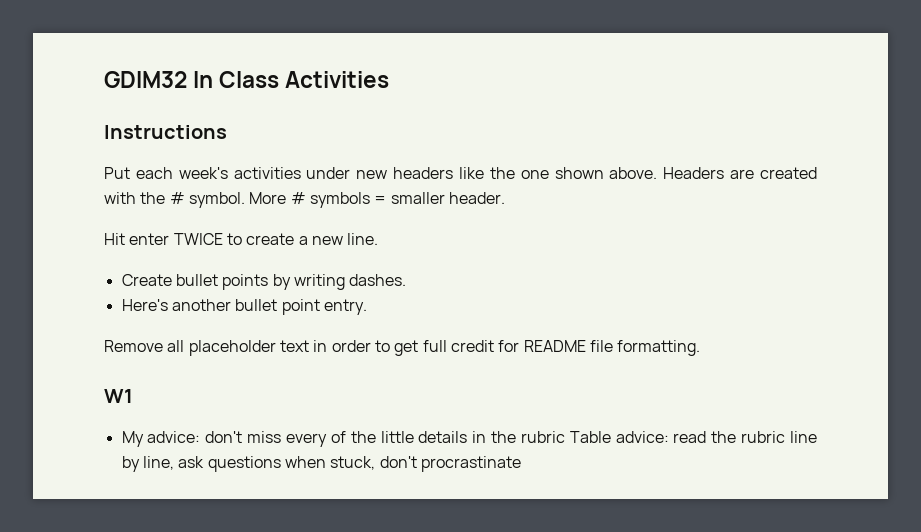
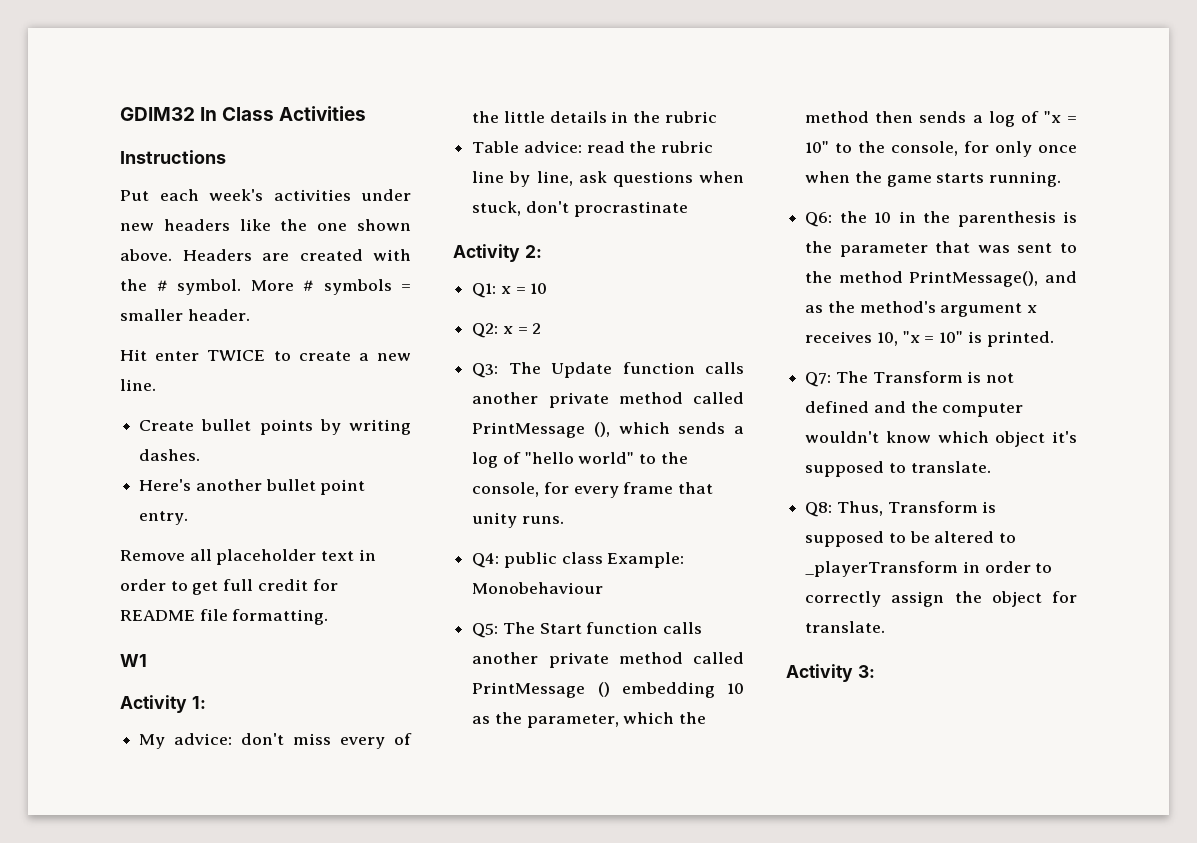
(133, 396) none -> [120,695,206,713] // Activity 1:
(565, 437) none -> (717, 117) //
(521, 464) none -> [453,244,542,262] [472,283,548,298] [472,323,542,338] [472,362,744,378] [472,392,744,408] [472,422,744,438] [472,452,688,468] [472,482,714,498] [472,512,564,528] [472,552,685,568] [472,582,604,594] [472,622,703,638] [472,652,744,668] [472,682,744,698] [472,712,707,728] [805,111,1077,127] [805,141,1077,157] [805,171,1062,187] [805,211,1077,227] [805,241,1077,257] [805,271,1077,287] [805,301,1038,317] [805,331,1054,347] [805,371,1015,387] [805,401,1024,417] [805,431,1077,447] [805,461,991,477] [805,501,997,517] [805,531,1017,547] [805,561,1053,577] [805,591,1077,607] [805,621,886,633] [786,664,875,682] // Activity 2: // Q1: x = 10 // Q2: x = 2 // Q3: The Update function calls another private method called PrintMessage (), which sends a log of "hello world" to the console, for every frame that unity runs. // Q4: public class Example: Monobehaviour // Q5: The Start function calls another private method called PrintMessage () embedding 10 as the parameter, which the method then sends a log of "x = 10" to the console, for only once when the game starts running. // Q6: the 10 in the parenthesis is the parameter that was sent to the method PrintMessage(), and as the method's argument x receives 10, "x = 10" is printed. // Q7: The Transform is not defined and the computer wouldn't know which object it's supposed to translate. // Q8: Thus, Transform is supposed to be altered to _playerTransform in order to correctly assign the object for translate. // Activity 3:

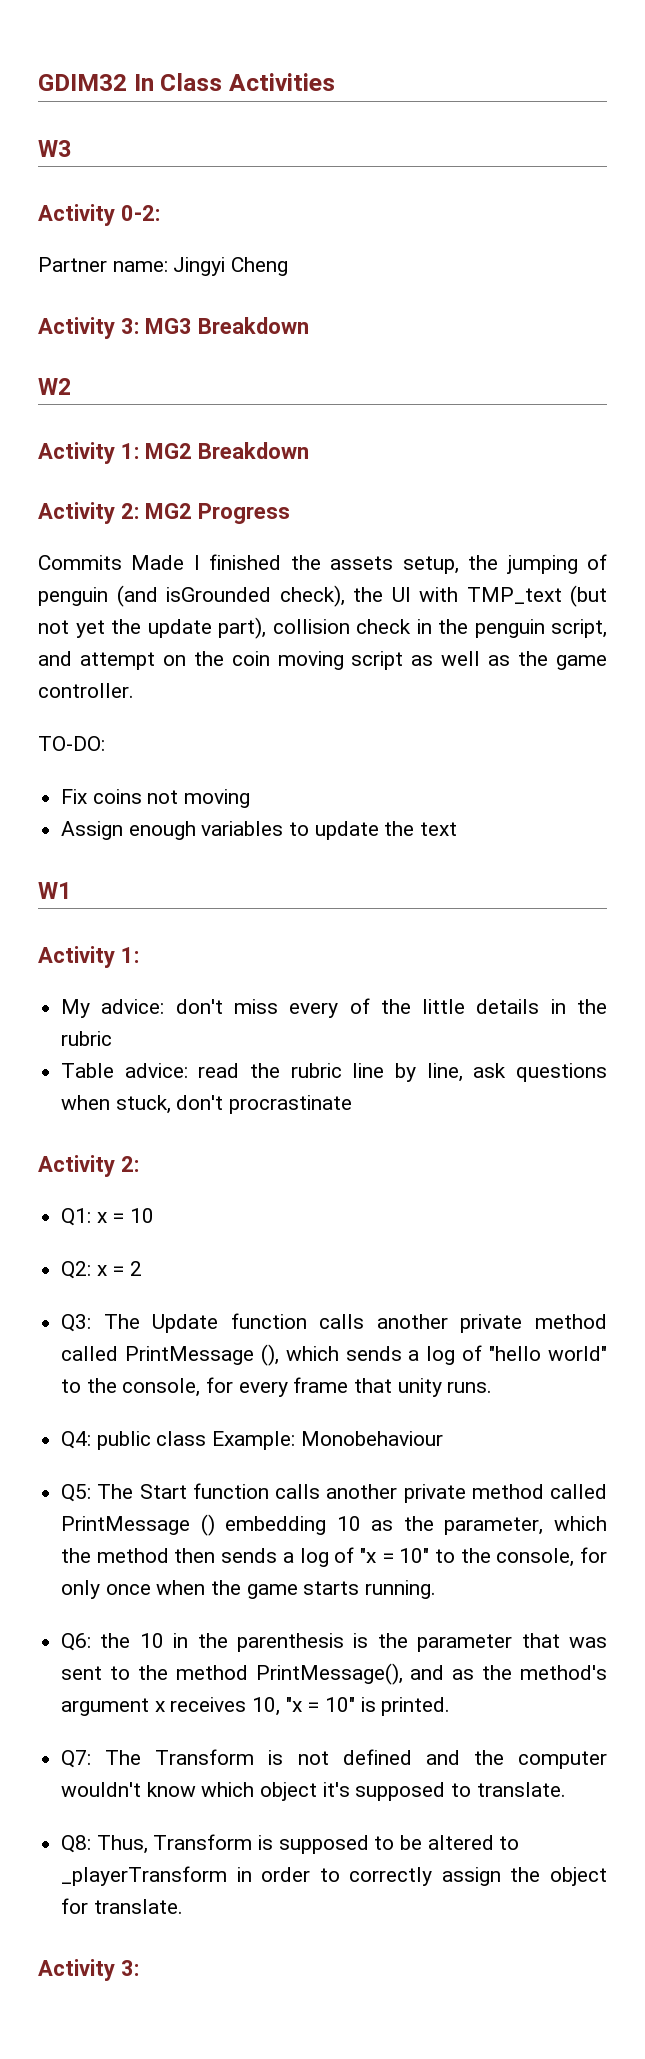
[120,150,226,164] [120,189,411,201] [120,219,411,231] [120,249,411,261] [120,279,411,295] [120,309,250,321] [120,349,411,361] [120,379,156,391] [139,419,411,435] [139,449,201,461] [139,479,366,495] [139,511,189,525] [120,549,376,565] [120,579,338,595] [120,609,329,625] Instructions // Put each week's activities under new headers like the one shown above. Headers are created with the # symbol. More # symbols = smaller header. // Hit enter TWICE to create a new line. // Create bullet points by writing dashes. // Here's another bullet point entry. // Remove all placeholder text in order to get full credit for README file formatting. -> [38,140,71,157] [38,204,160,226] [38,257,289,276] [38,317,309,339] [38,378,71,395] [38,442,309,464] [38,502,290,524] [38,554,608,574] [38,585,607,607] [38,617,607,639] [38,651,608,670] [38,683,134,698] [38,736,105,751] [61,789,251,808] [61,821,458,840] W3 // Activity 0-2: // Partner name: Jingyi Cheng // Activity 3: MG3 Breakdown // W2 // Activity 1: MG2 Breakdown // Activity 2: MG2 Progress // Commits Made I finished the assets setup, the jumping of penguin (and isGrounded check), the UI with TMP_text (but not yet the update part), collision check in the penguin script, and attempt on the coin moving script as well as the game controller. // TO-DO: // Fix coins not moving // Assign enough variables to update the text

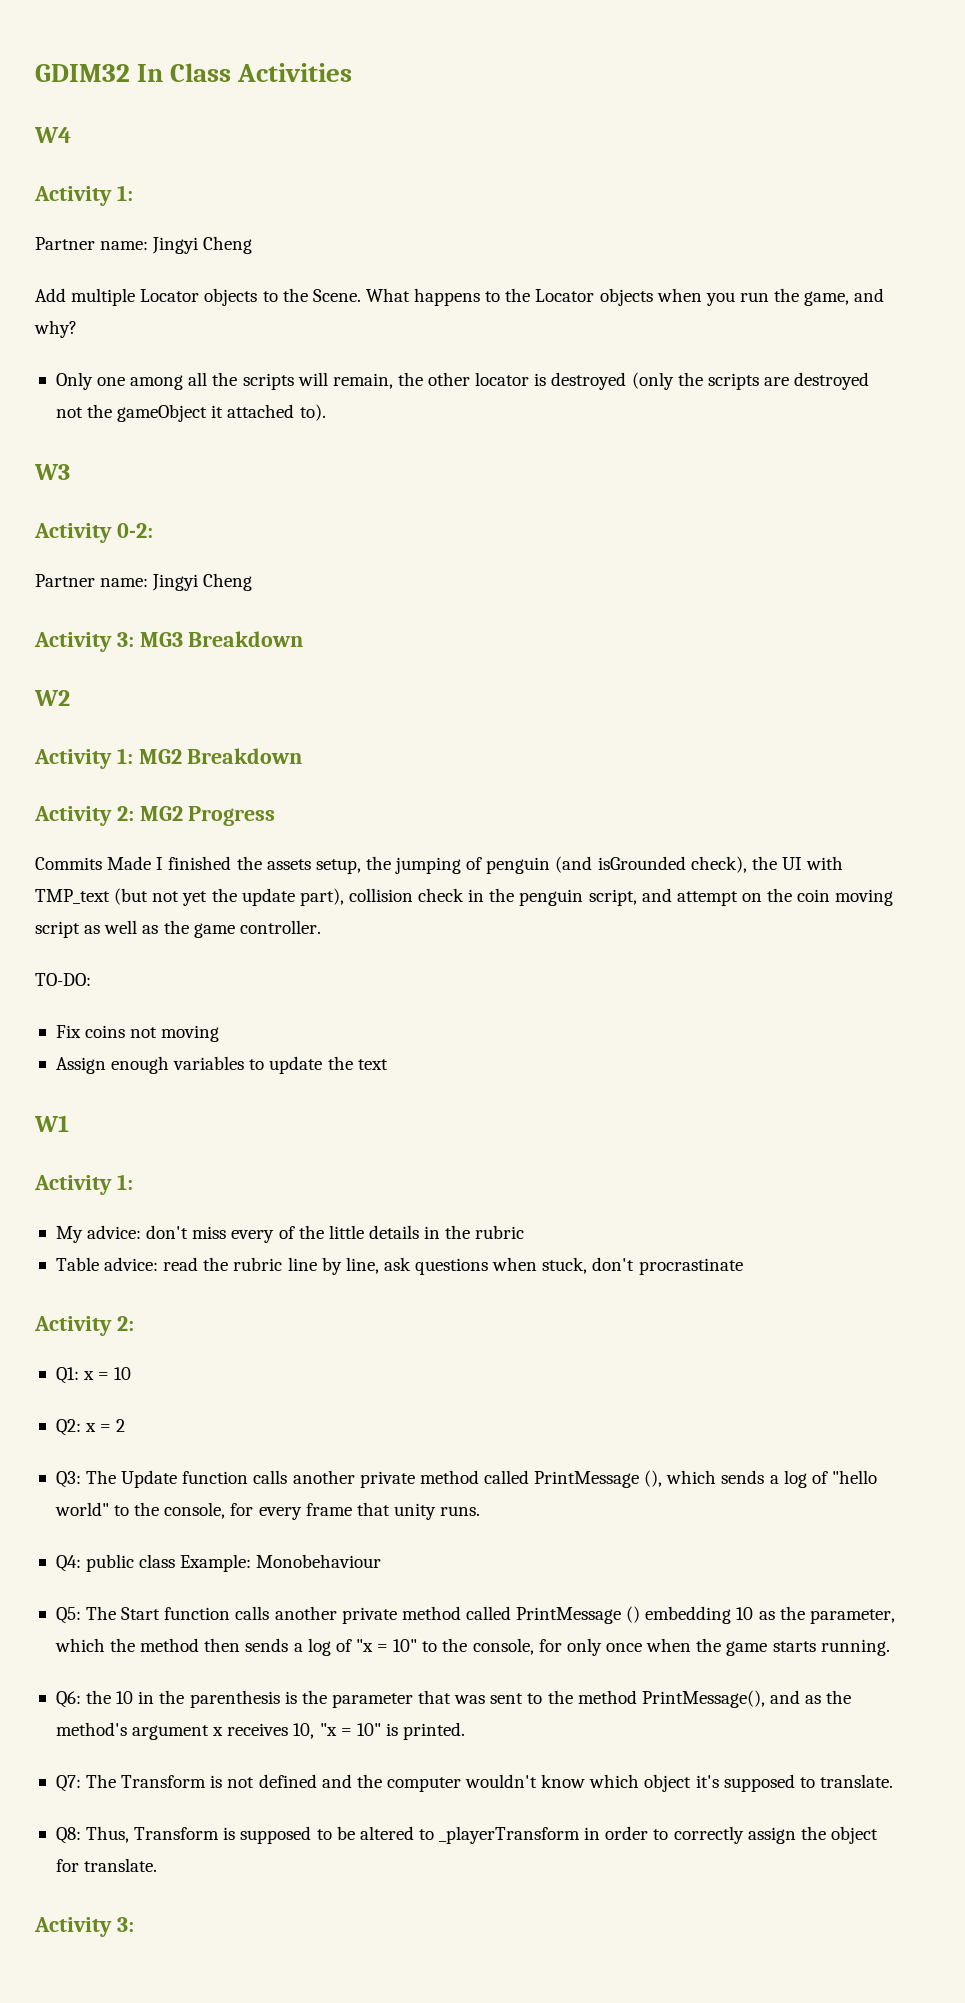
(335, 82) none -> [34,127,71,143] [34,185,133,206] [35,236,253,254] [35,288,885,306] [34,320,77,338] [55,372,870,390] [55,404,326,422] // W4 // Activity 1: // Partner name: Jingyi Cheng // Add multiple Locator objects to the Scene. What happens to the Locator objects when you run the game, and why? // Only one among all the scripts will remain, the other locator is destroyed (only the scripts are destroyed not the gameObject it attached to).

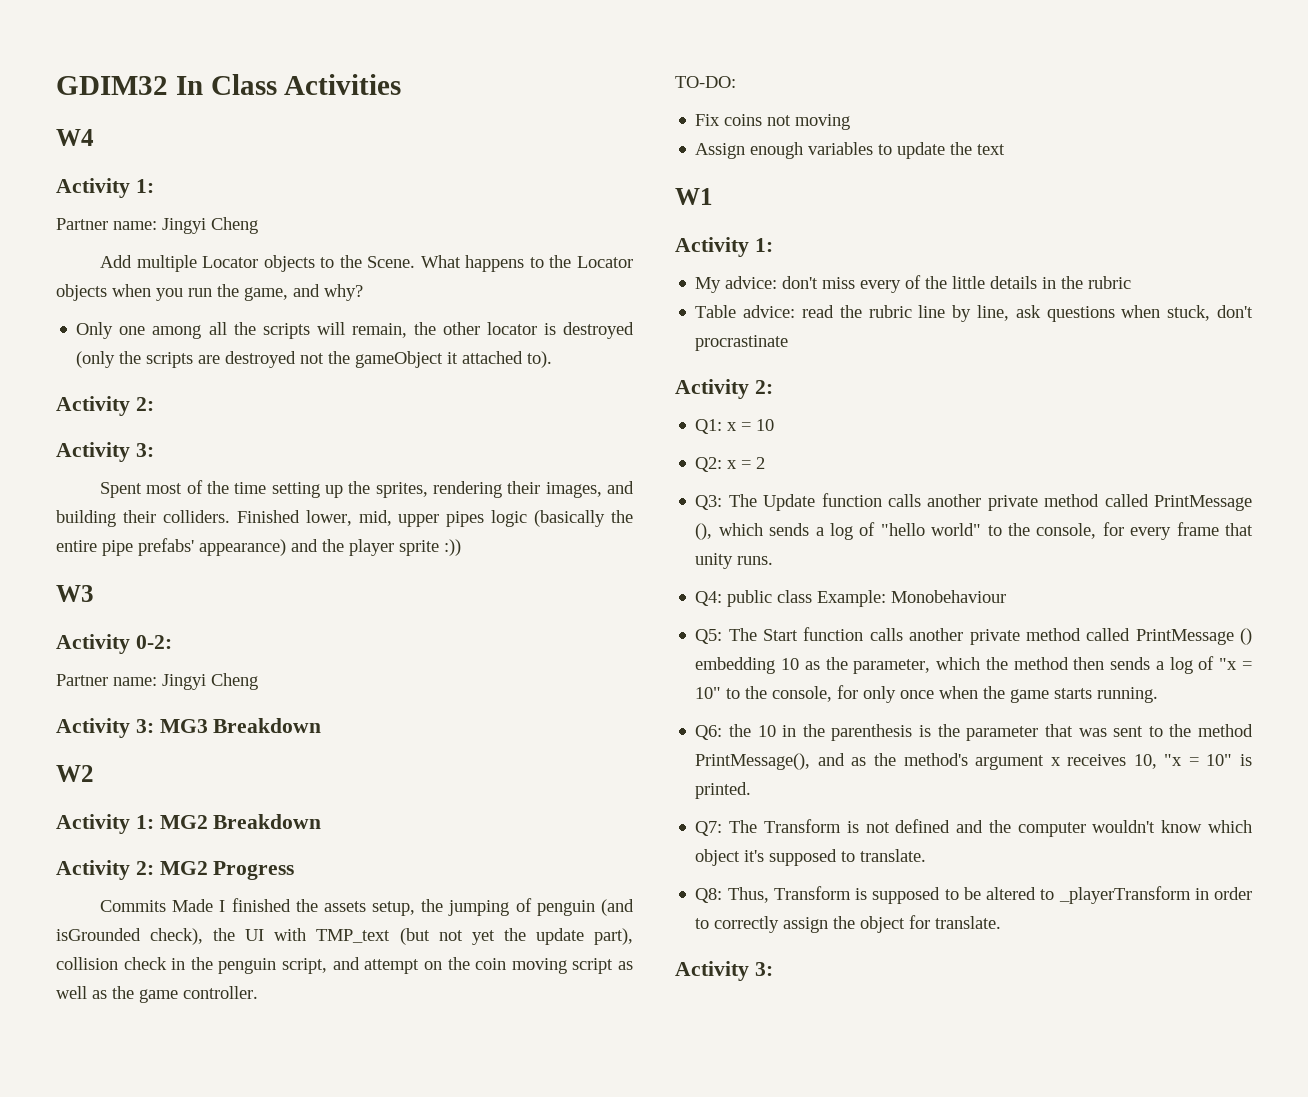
(326, 412) none -> [56,396,154,416] [56,442,154,462] [100,480,634,498] [56,510,633,527] [56,538,461,556] // Activity 2: // Activity 3: // Spent most of the time setting up the sprites, rendering their images, and building their colliders. Finished lower, mid, upper pipes logic (basically the entire pipe prefabs' appearance) and the player sprite :))

